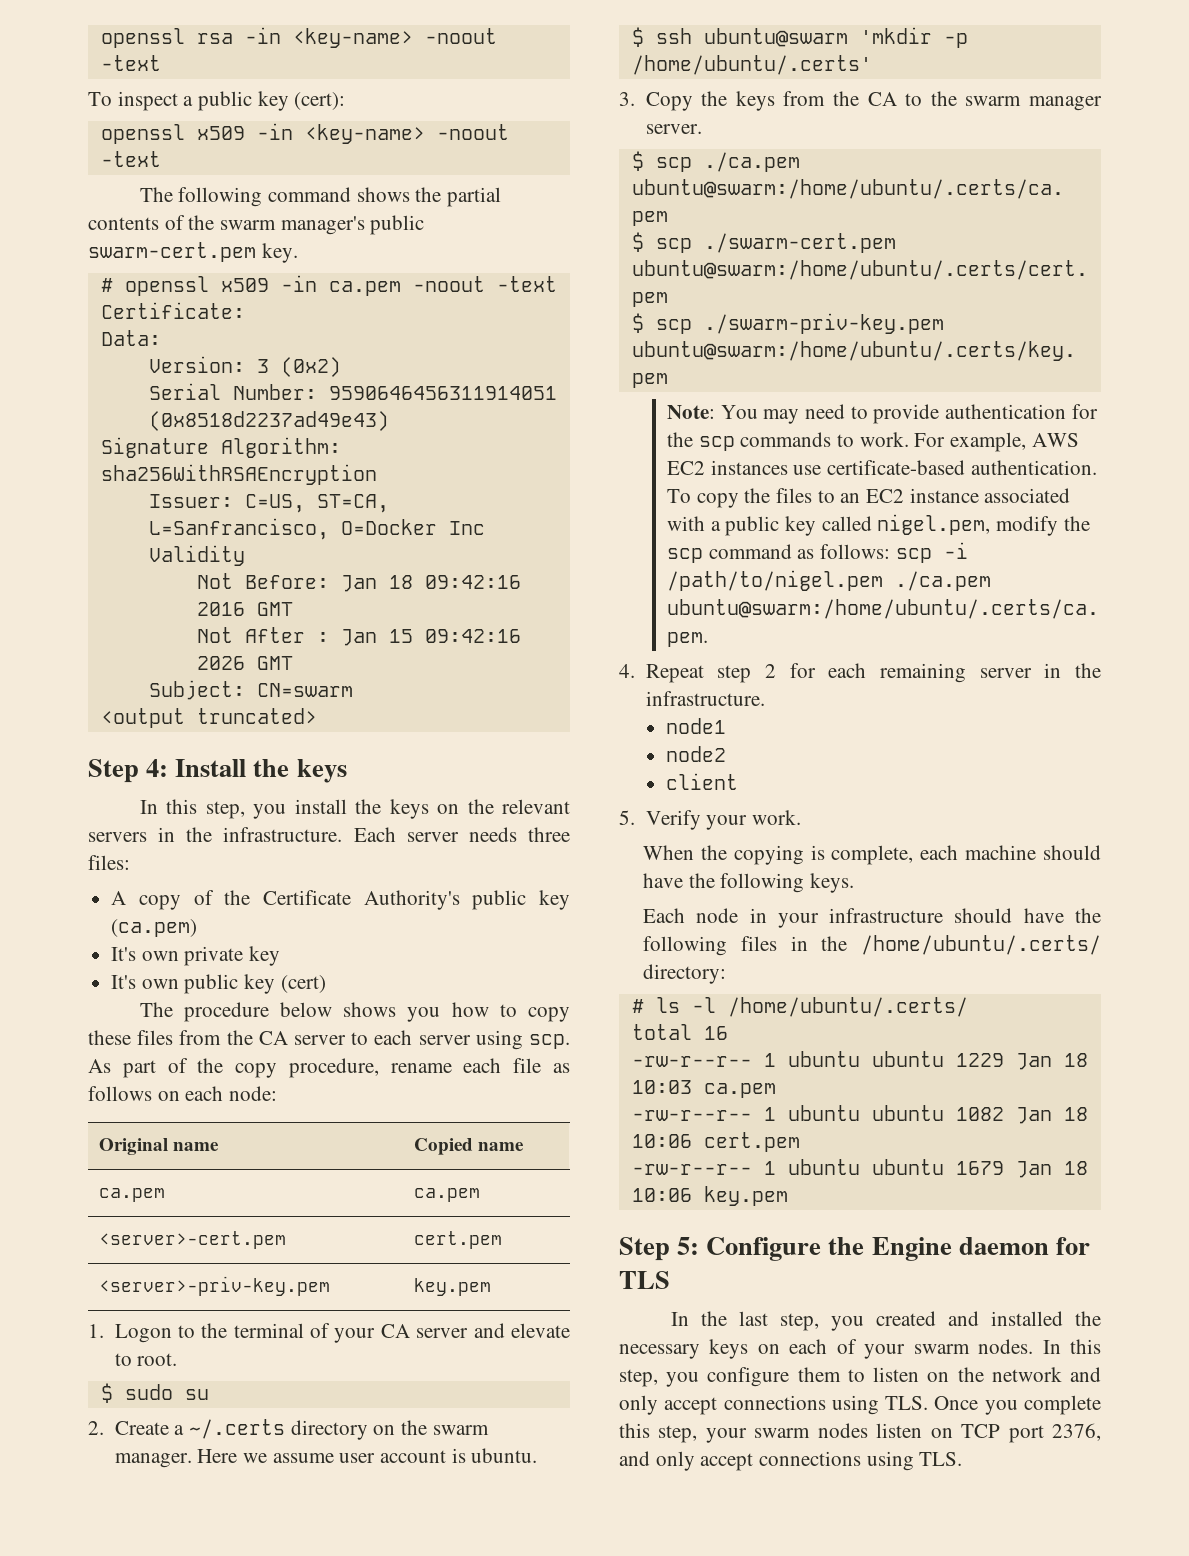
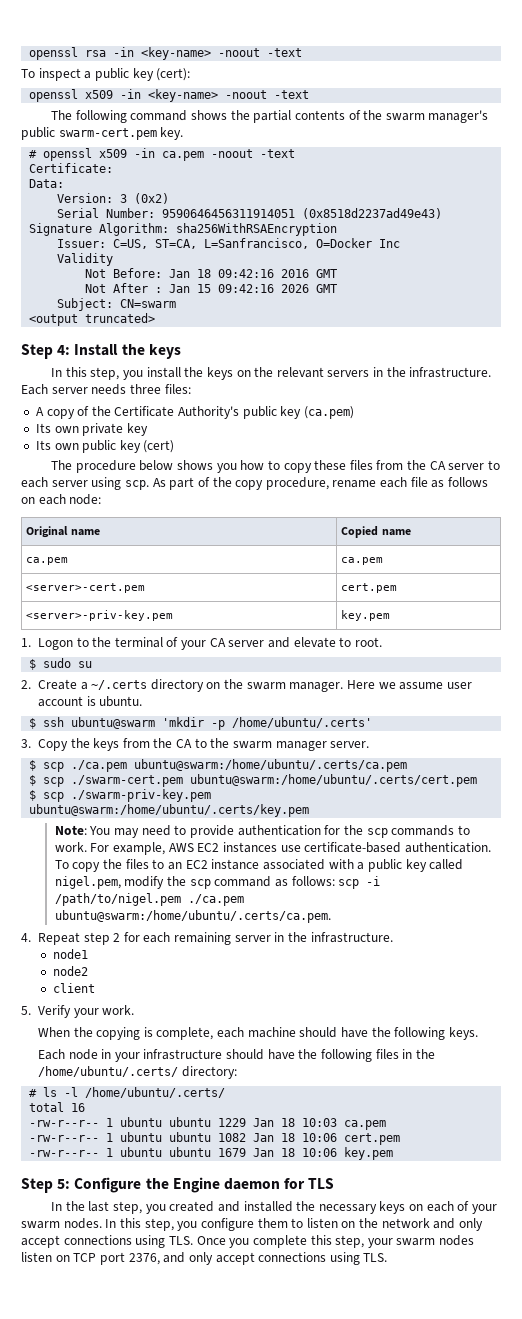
[111,947,137,961] It's -> [35,423,51,433] Its
[111,975,137,989] It's -> [35,440,51,450] Its

